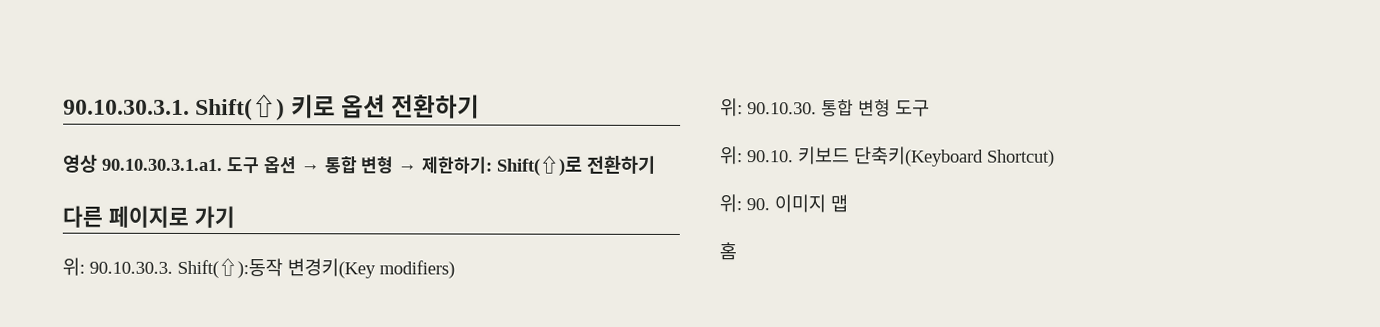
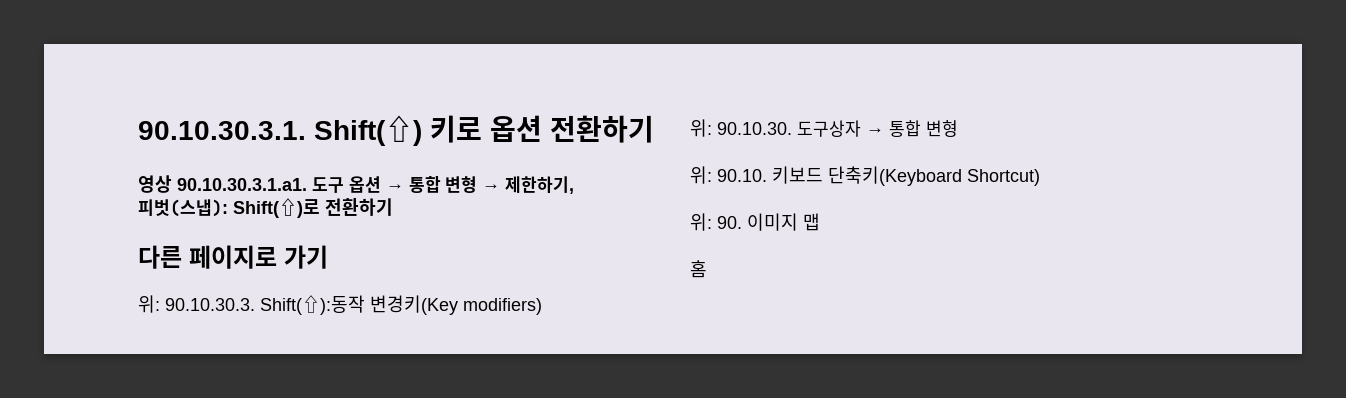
[421,156,494,174] 제한하기: -> [505,176,575,194] [138,199,228,217] 제한하기, 피벗(스냅):
[821,99,930,117] 통합 변형 도구 -> [797,120,958,137] 도구상자 → 통합 변형

